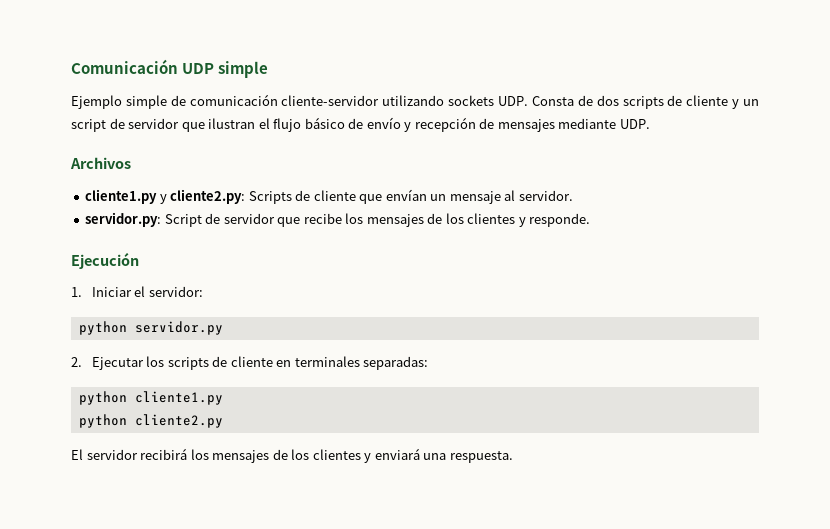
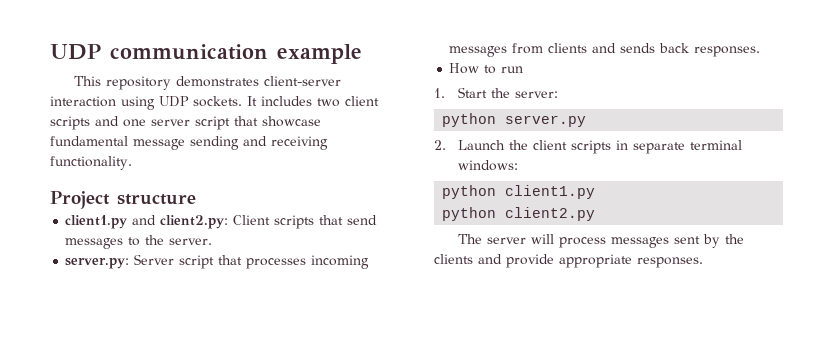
[71,59,269,78] [71,94,760,109] [71,117,650,132] [70,157,131,169] [85,189,573,204] [85,212,591,227] [71,252,139,269] [71,286,203,297] [78,321,223,335] Comunicación UDP simple // Ejemplo simple de comunicación cliente-servidor utilizando sockets UDP. Consta de dos scripts de cliente y un script de servidor que ilustran el flujo básico de envío y recepción de mensajes mediante UDP. // Archivos // cliente1.py y cliente2.py: Scripts de cliente que envían un mensaje al servidor. // servidor.py: Script de servidor que recibe los mensajes de los clientes y responde. // Ejecución // 1. Iniciar el servidor: // python servidor.py -> [50,44,362,64] [73,76,341,90] [50,96,379,110] [50,116,321,130] [50,136,328,150] [50,156,132,170] [50,191,196,209] [65,215,378,229] [65,235,213,249] [65,254,370,269] [449,43,761,57] [449,63,524,74] [434,87,559,98] [442,113,587,127] UDP communication example // This repository demonstrates client-server interaction using UDP sockets. It includes two client scripts and one server script that showcase fundamental message sending and receiving functionality. // Project structure // client1.py and client2.py: Client scripts that send messages to the server. // server.py: Server script that processes incoming messages from clients and sends back responses. // How to run // 1. Start the server: // python server.py
[91,356,429,370] [78,391,223,405] [78,414,223,428] [71,448,513,463] Ejecutar los scripts de cliente en terminales separadas: // python cliente1.py // python cliente2.py // El servidor recibirá los mensajes de los clientes y enviará una respuesta. -> [458,140,743,154] [458,160,519,171] [442,185,596,199] [442,207,596,221] [457,234,744,248] [434,254,703,268] Launch the client scripts in separate terminal windows: // python client1.py // python client2.py // The server will process messages sent by the clients and provide appropriate responses.

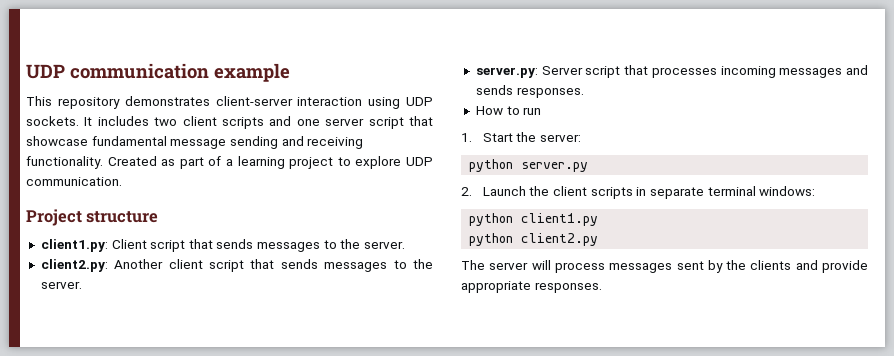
[50,191,196,209] [65,215,378,229] // Project structure // client1.py and client2.py: Client scripts that send -> [107,156,434,169] [26,177,122,186] [26,209,159,226] [40,239,406,252] [40,259,318,272] Created as part of a learning project to explore UDP communication. // Project structure // client1.py: Client script that sends messages to the server. // client2.py: Another client script that sends
[512,43,588,54] from clients -> (843, 73) none
[659,43,690,53] back -> (513, 90) none

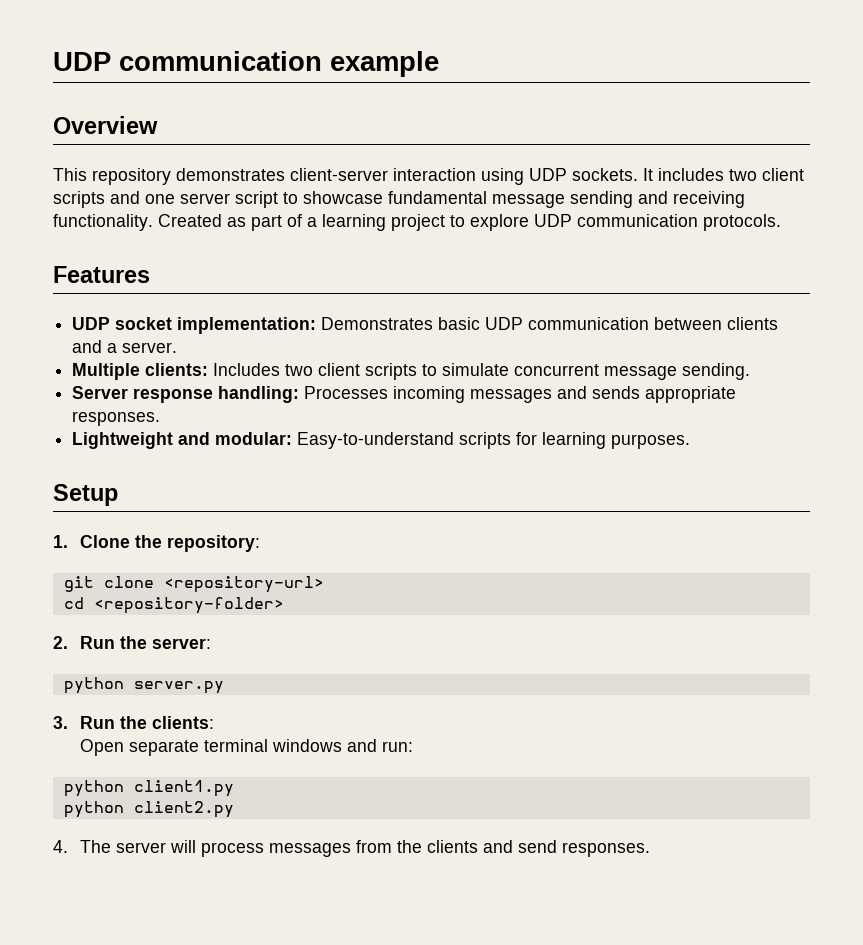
(290, 72) none -> [53,116,158,134] // Overview
[408,116,433,126] that -> [283,192,298,204] to
[26,177,122,186] [26,209,159,226] [40,239,406,252] [40,259,433,272] [40,281,82,289] [475,65,717,78] communication. // Project structure // client1.py: Client script that sends messages to the server. // client2.py: Another client script that sends messages to the server. // server.py: Server script that processes -> [577,214,781,231] [53,266,150,283] [72,317,779,334] [72,340,178,353] [72,363,751,380] [72,386,389,403] communication protocols. // Features // UDP socket implementation: Demonstrates basic UDP communication between clients and a server. // Multiple clients: Includes two client scripts to simulate concurrent message sending. // Server response handling: Processes
(513, 90) none -> [645,386,737,403] appropriate
[475,106,542,115] [461,132,582,142] [469,159,589,172] [461,186,816,199] How to run // 1. Start the server: // python server.py // 2. Launch the client scripts in separate terminal windows: -> [72,432,691,449] [53,484,118,506] [53,535,261,552] [63,576,324,593] [63,597,284,614] [53,636,212,649] [63,677,224,694] [53,716,215,729] [80,739,414,756] Lightweight and modular: Easy-to-understand scripts for learning purposes. // Setup // 1. Clone the repository: // git clone <repository-url> // cd <repository-folder> // 2. Run the server: // python server.py // 3. Run the clients: // Open separate terminal windows and run:
(599, 239) none -> [53,840,68,853] 4.
[676,260,723,273] sent by -> [356,840,393,853] from
[822,260,868,273] [461,281,531,293] provide appropriate -> [518,840,558,853] send

